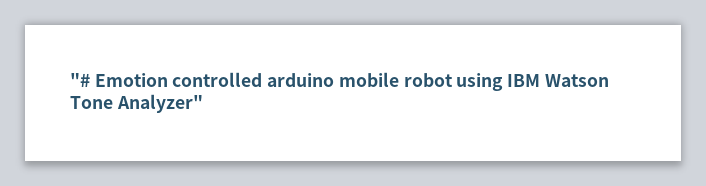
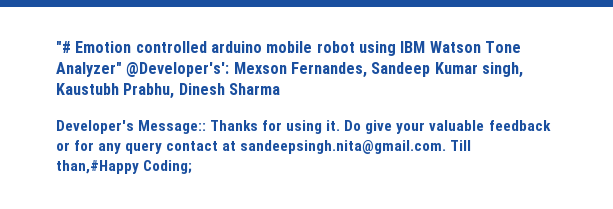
(203, 103) none -> [126,62,523,78] [56,83,280,99] [56,120,551,134] [56,140,472,154] [56,160,193,174] @Developer's': Mexson Fernandes, Sandeep Kumar singh, Kaustubh Prabhu, Dinesh Sharma // Developer's Message:: Thanks for using it. Do give your valuable feedback or for any query contact at sandeepsingh.nita@gmail.com. Till than,#Happy Coding;

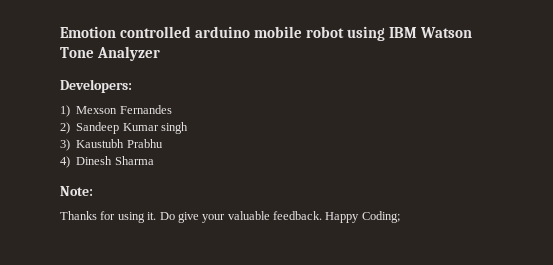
[56,41,71,53] "# -> (60, 32) none
[56,62,523,78] [56,83,175,99] Analyzer" @Developer's': Mexson Fernandes, Sandeep Kumar singh, Kaustubh Prabhu, -> [97,46,161,61] [60,79,132,93] [60,105,172,117] [60,122,188,134] [60,139,163,151] [60,156,70,168] Analyzer // Developers: // 1) Mexson Fernandes // 2) Sandeep Kumar singh // 3) Kaustubh Prabhu // 4)
[56,120,207,134] Developer's Message:: -> [60,186,93,196] Note: //
[488,120,551,131] [56,140,472,154] [56,160,139,174] feedback or for any query contact at sandeepsingh.nita@gmail.com. Till than,#Happy -> [273,211,360,223] feedback. Happy

